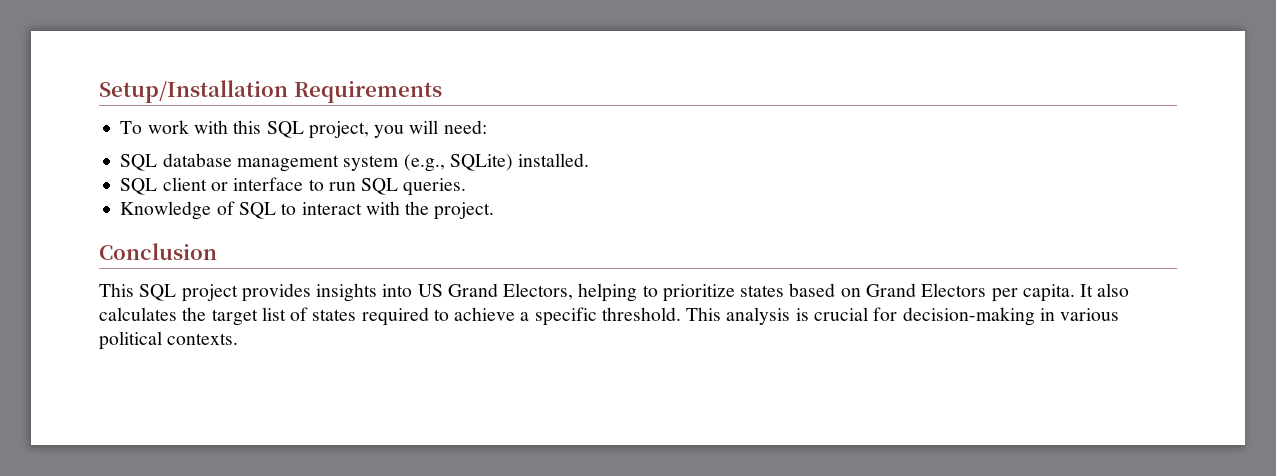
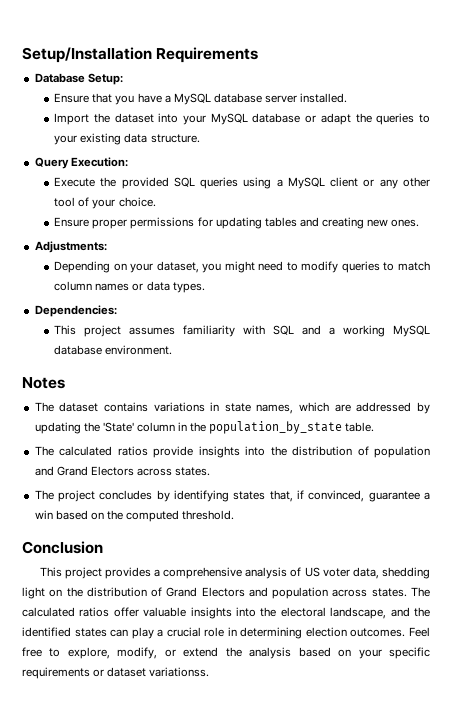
[120,120,487,139] [120,153,590,172] [120,177,467,196] [120,201,495,220] To work with this SQL project, you will need: // SQL database management system (e.g., SQLite) installed. // SQL client or interface to run SQL queries. // Knowledge of SQL to interact with the project. -> [34,73,123,85] [54,93,348,105] [54,113,431,125] [54,133,200,145] [34,157,128,169] [54,177,430,189] [54,197,156,209] [54,217,420,229] [34,241,107,253] [54,261,430,273] [54,281,205,293] [34,305,117,317] [54,325,430,337] [54,345,173,355] [22,377,65,389] [34,402,430,414] [34,421,375,434] [34,446,430,458] [34,466,211,476] [34,490,430,502] [34,510,235,522] Database Setup: // Ensure that you have a MySQL database server installed. // Import the dataset into your MySQL database or adapt the queries to your existing data structure. // Query Execution: // Execute the provided SQL queries using a MySQL client or any other tool of your choice. // Ensure proper permissions for updating tables and creating new ones. // Adjustments: // Depending on your dataset, you might need to modify queries to match column names or data types. // Dependencies: // This project assumes familiarity with SQL and a working MySQL database environment. // Notes // The dataset contains variations in state names, which are addressed by updating the 'State' column in the population_by_state table. // The calculated ratios provide insights into the distribution of population and Grand Electors across states. // The project concludes by identifying states that, if convinced, guarantee a win based on the computed threshold.
[139,284,177,301] SQL -> (62, 572) none
[316,283,1130,302] [99,307,1120,326] [99,331,239,350] insights into US Grand Electors, helping to prioritize states based on Grand Electors per capita. It also calculates the target list of states required to achieve a specific threshold. This analysis is crucial for decision-making in various political contexts. -> [154,567,431,579] [22,587,430,599] [22,607,430,619] [22,627,430,639] [22,647,430,659] [22,667,210,679] a comprehensive analysis of US voter data, shedding light on the distribution of Grand Electors and population across states. The calculated ratios offer valuable insights into the electoral landscape, and the identified states can play a crucial role in determining election outcomes. Feel free to explore, modify, or extend the analysis based on your specific requirements or dataset variationss.

